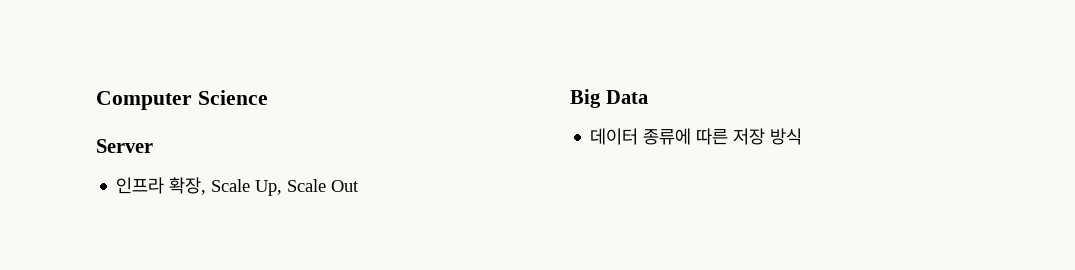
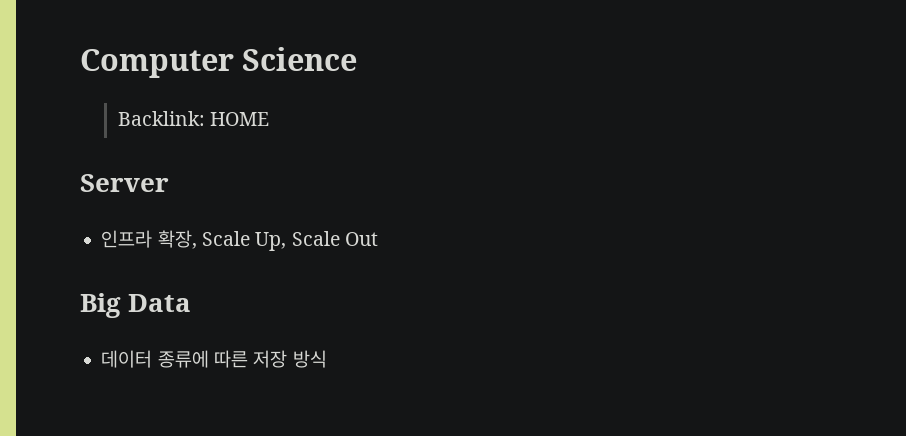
(268, 97) none -> [118,111,270,126] // Backlink: HOME

